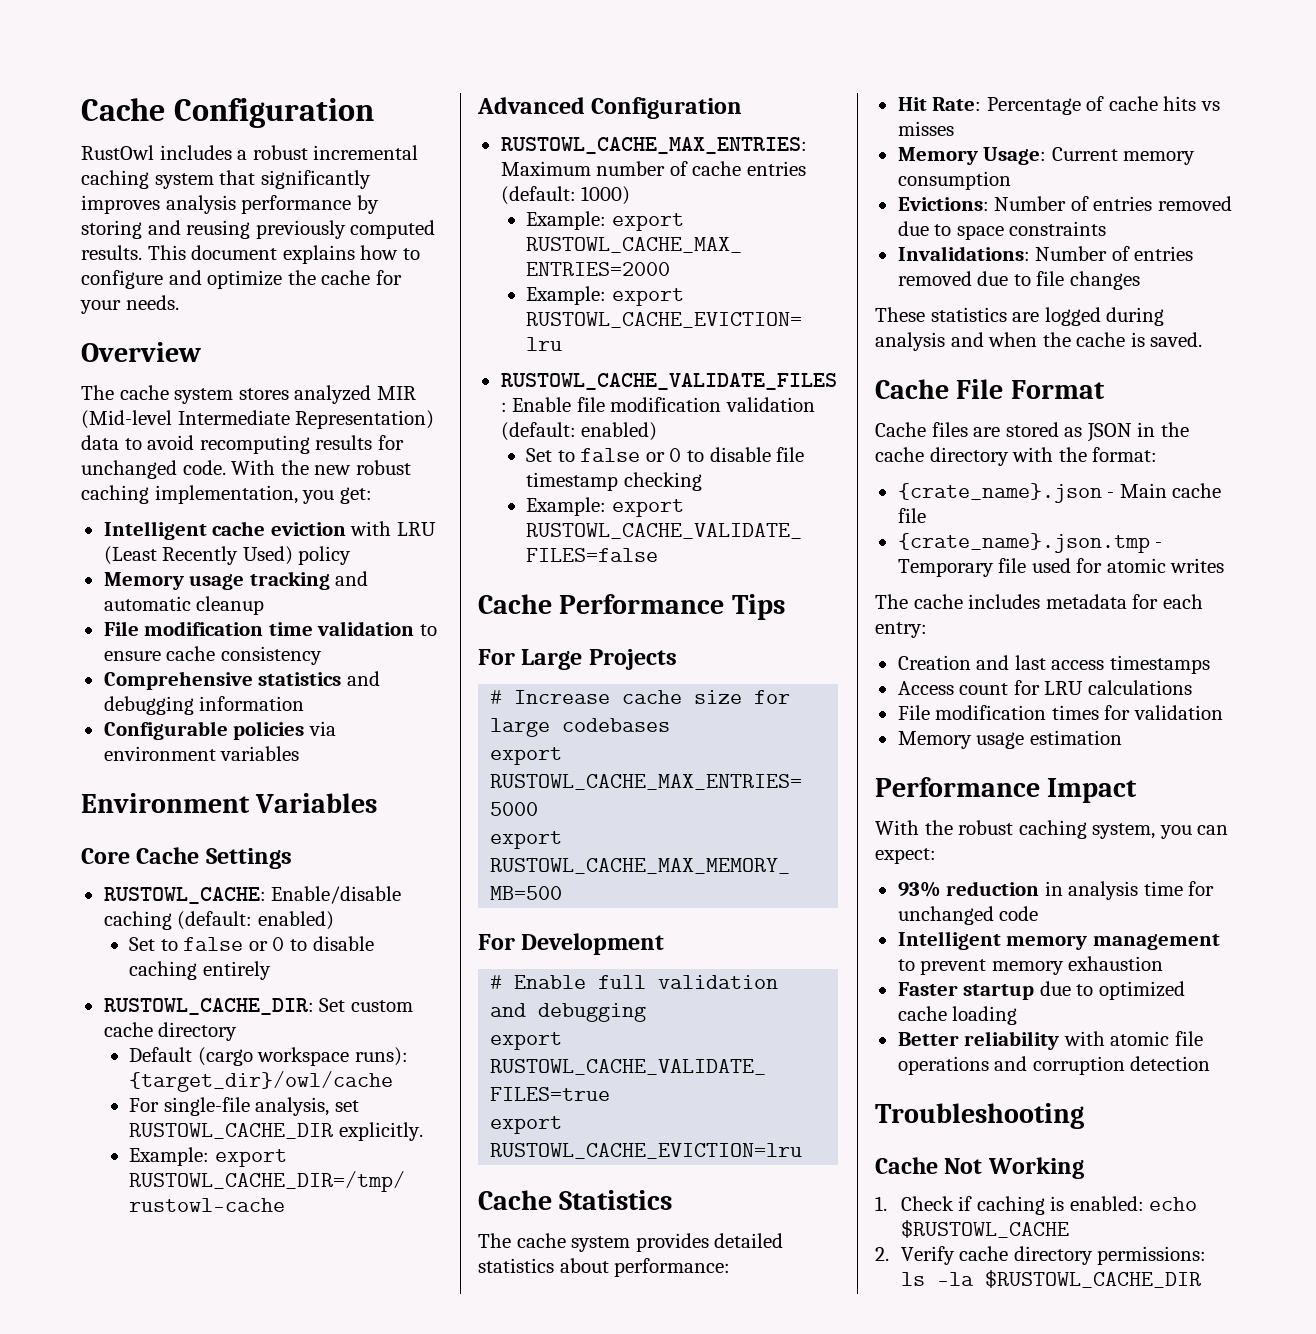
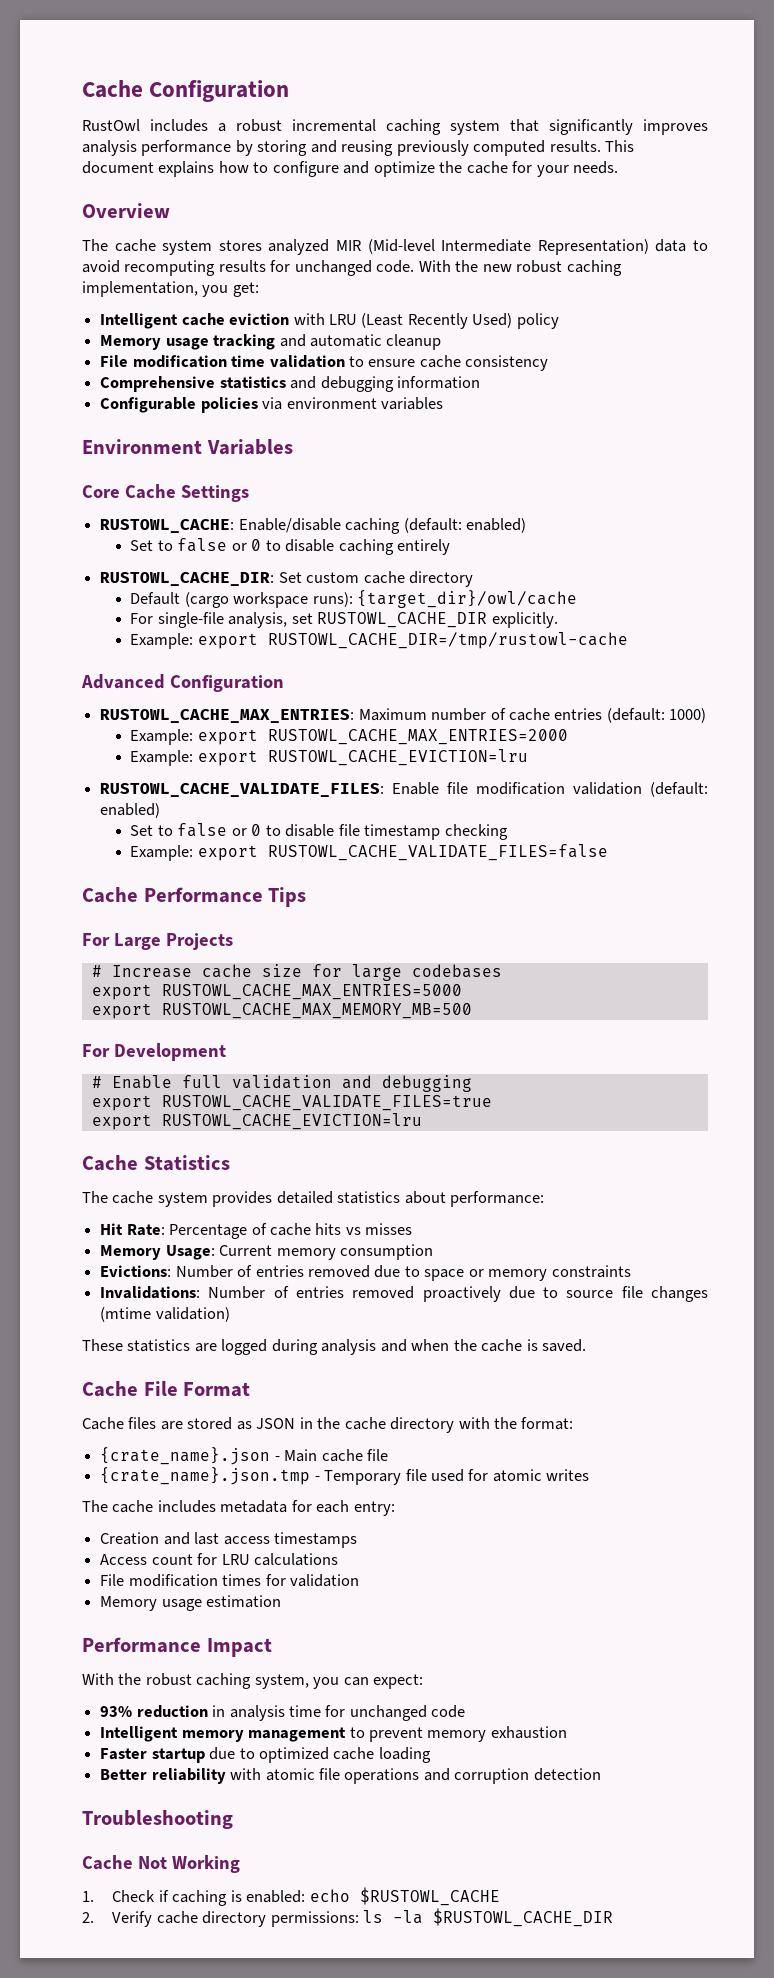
(1004, 232) none -> [468,1269,548,1281] or memory
[977,271,1031,286] due to -> [422,1286,614,1302] proactively due to source
(1140, 280) none -> [100,1307,230,1322] (mtime validation)

